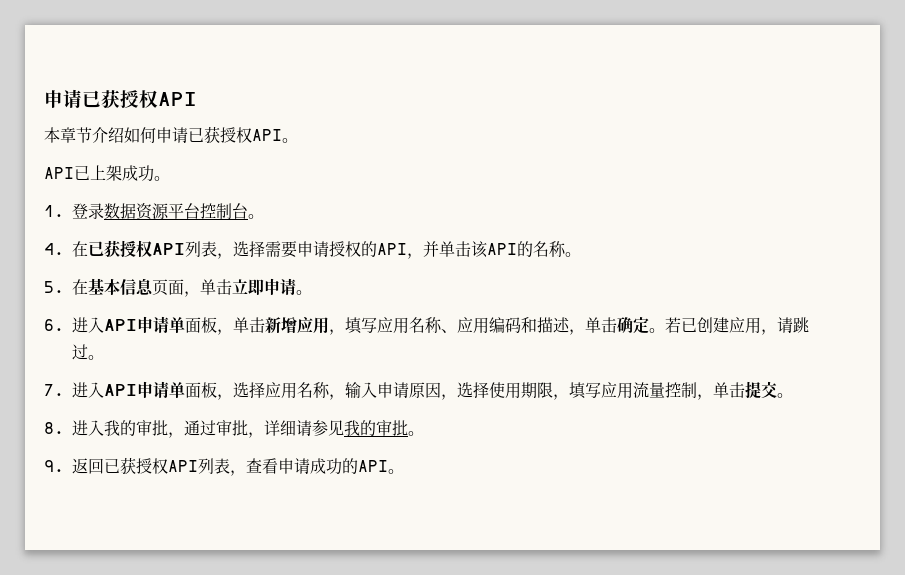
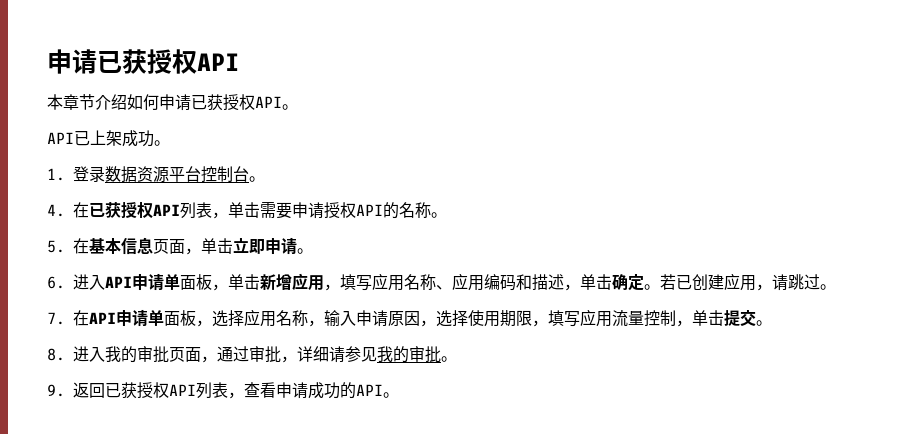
[233,241,265,257] 选择 -> [228,202,260,218] 单击
[361,241,488,259] 的API，并单击该 -> (356, 210) none
[72,382,104,398] 进入 -> [73,310,89,326] 在
(168, 428) none -> [169,347,201,362] 页面

